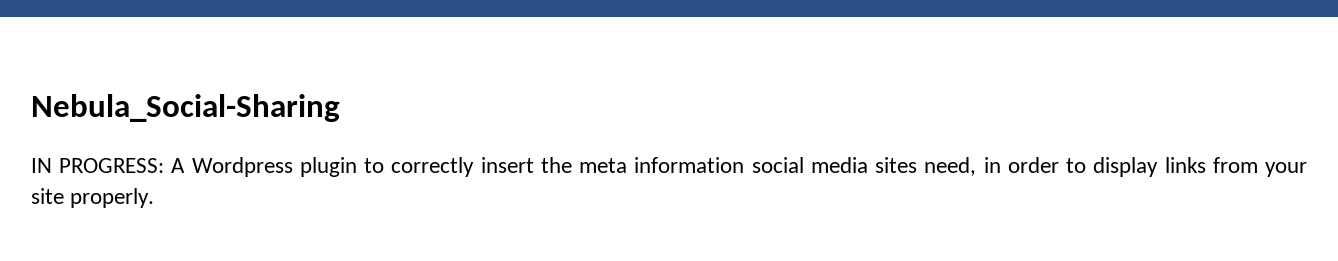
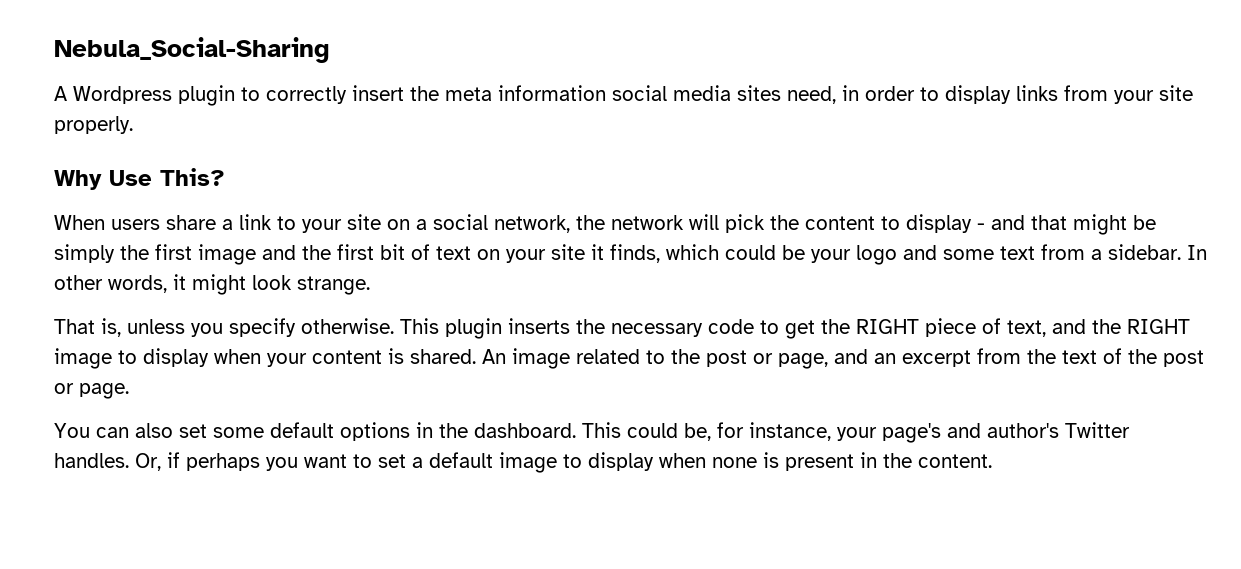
[31,158,165,173] IN PROGRESS: -> (330, 50) none
(155, 198) none -> [54,168,225,190] [54,214,1156,235] [54,244,1207,265] [54,274,370,295] [54,318,1190,339] [54,348,1204,369] [54,383,129,399] [54,422,1130,443] [54,452,992,473] // Why Use This? // When users share a link to your site on a social network, the network will pick the content to display - and that might be simply the first image and the first bit of text on your site it finds, which could be your logo and some text from a sidebar. In other words, it might look strange. // That is, unless you specify otherwise. This plugin inserts the necessary code to get the RIGHT piece of text, and the RIGHT image to display when your content is shared. An image related to the post or page, and an excerpt from the text of the post or page. // You can also set some default options in the dashboard. This could be, for instance, your page's and author's Twitter handles. Or, if perhaps you want to set a default image to display when none is present in the content.

